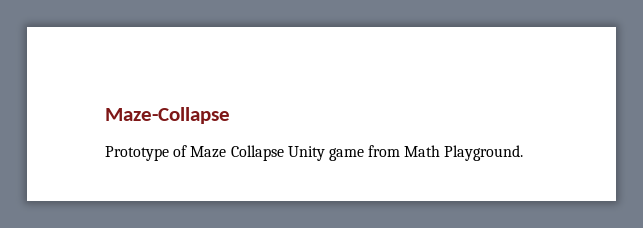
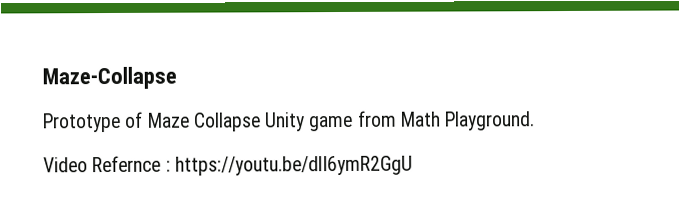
(524, 153) none -> [43,155,413,176] // Video Refernce : https://youtu.be/dlI6ymR2GgU

